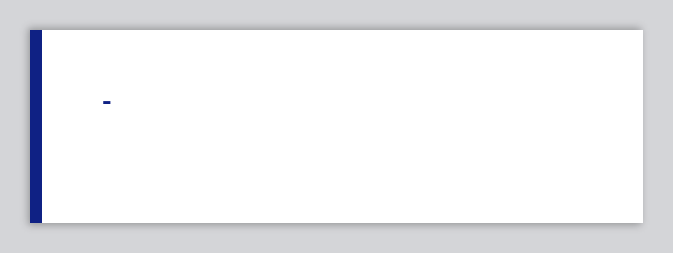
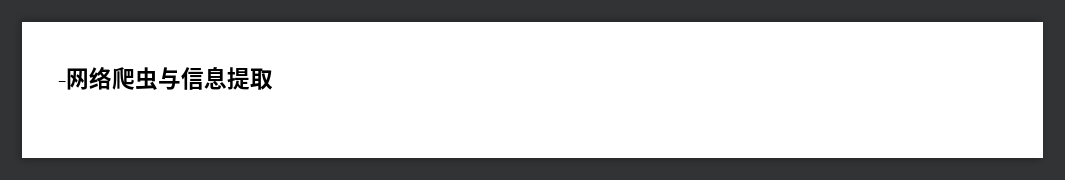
(112, 106) none -> [66,66,273,90] 网络爬虫与信息提取

